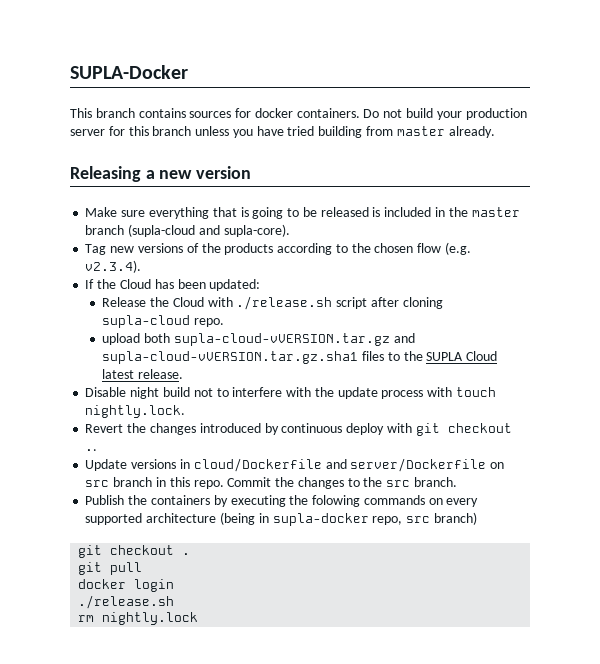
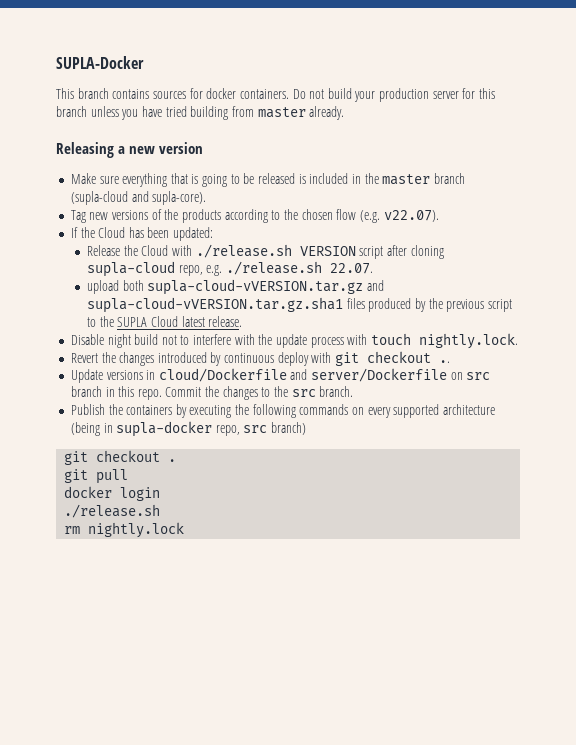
[85,260,142,273] v2.3.4). -> [383,210,439,222] v22.07).
(333, 303) none -> [299,246,356,256] VERSION
[193,318,224,327] repo. -> [178,261,373,276] repo, e.g. ./release.sh 22.07.
(384, 356) none -> [368,298,512,312] produced by the previous script
[312,495,361,507] folowing -> [252,404,296,418] following

